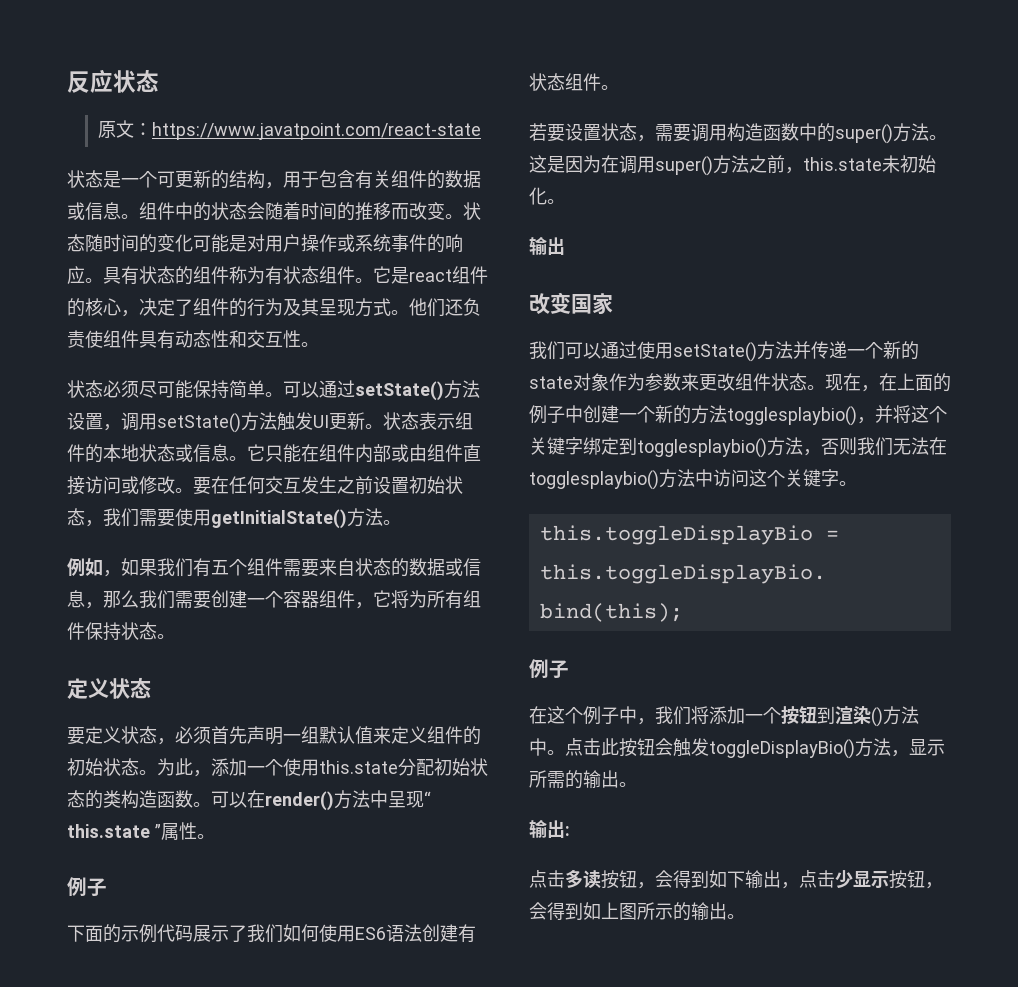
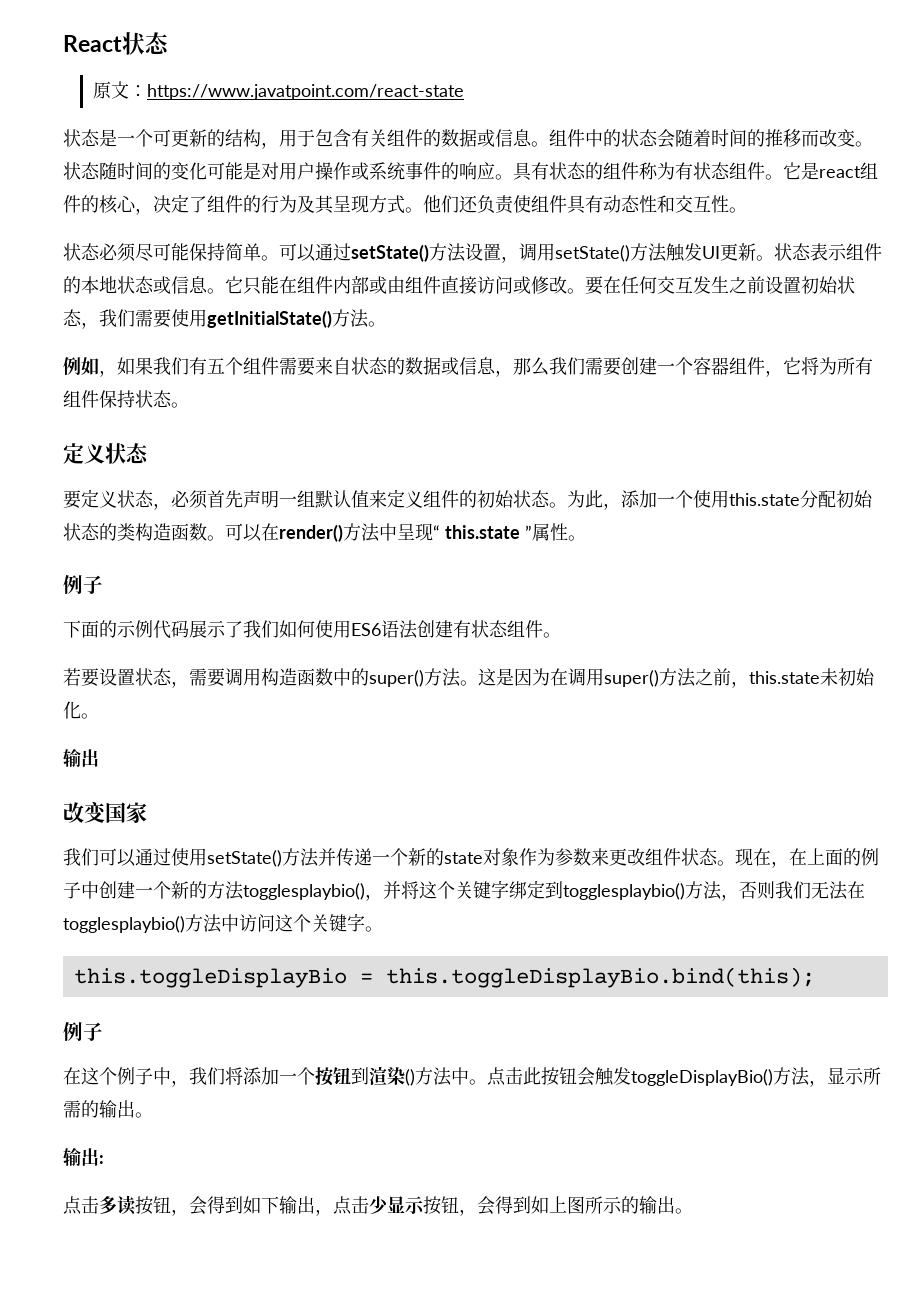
[67,69,113,93] 反应 -> [63,35,122,52] React

